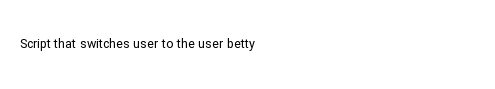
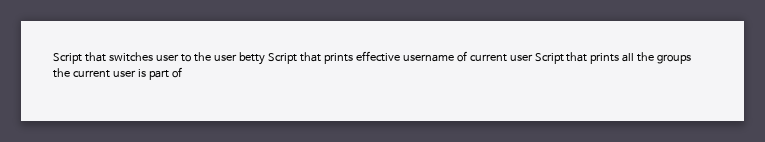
(255, 44) none -> [267,51,692,64] [53,67,182,80] Script that prints effective username of current user Script that prints all the groups the current user is part of

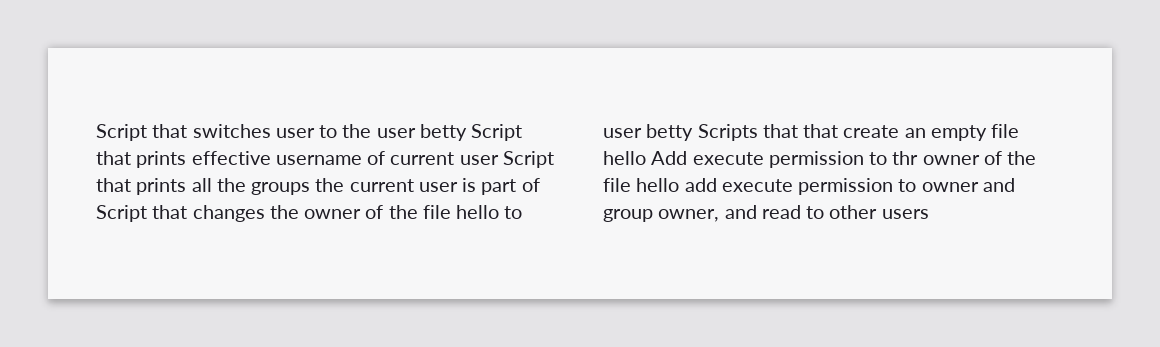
(182, 72) none -> [96,205,523,222] [603,124,1020,141] [603,151,1037,168] [603,178,1015,195] [603,205,929,222] Script that changes the owner of the file hello to user betty Scripts that that create an empty file hello Add execute permission to thr owner of the file hello add execute permission to owner and group owner, and read to other users

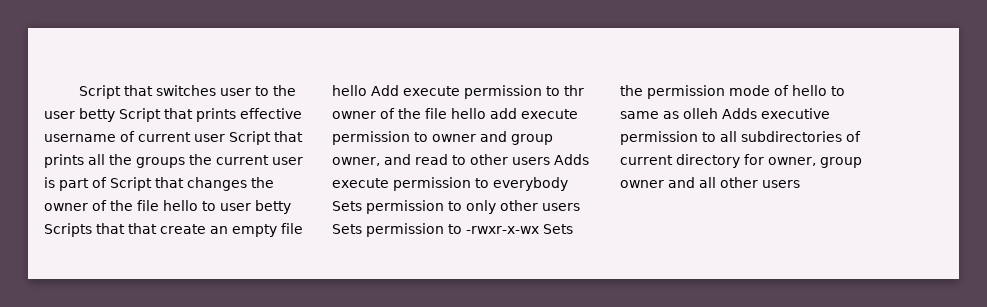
(929, 214) none -> [554,154,589,165] [332,177,568,191] [332,200,580,214] [332,223,573,237] [620,85,845,99] [620,108,830,119] [620,131,861,145] [620,154,862,168] [620,177,800,188] Adds execute permission to everybody Sets permission to only other users Sets permission to -rwxr-x-wx Sets the permission mode of hello to same as olleh Adds executive permission to all subdirectories of current directory for owner, group owner and all other users

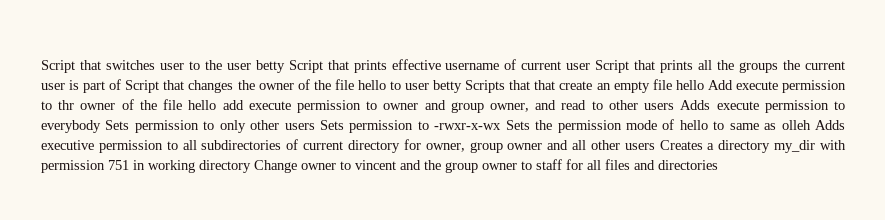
(800, 184) none -> [659,140,847,153] [41,159,718,173] Creates a directory my_dir with permission 751 in working directory Change owner to vincent and the group owner to staff for all files and directories

